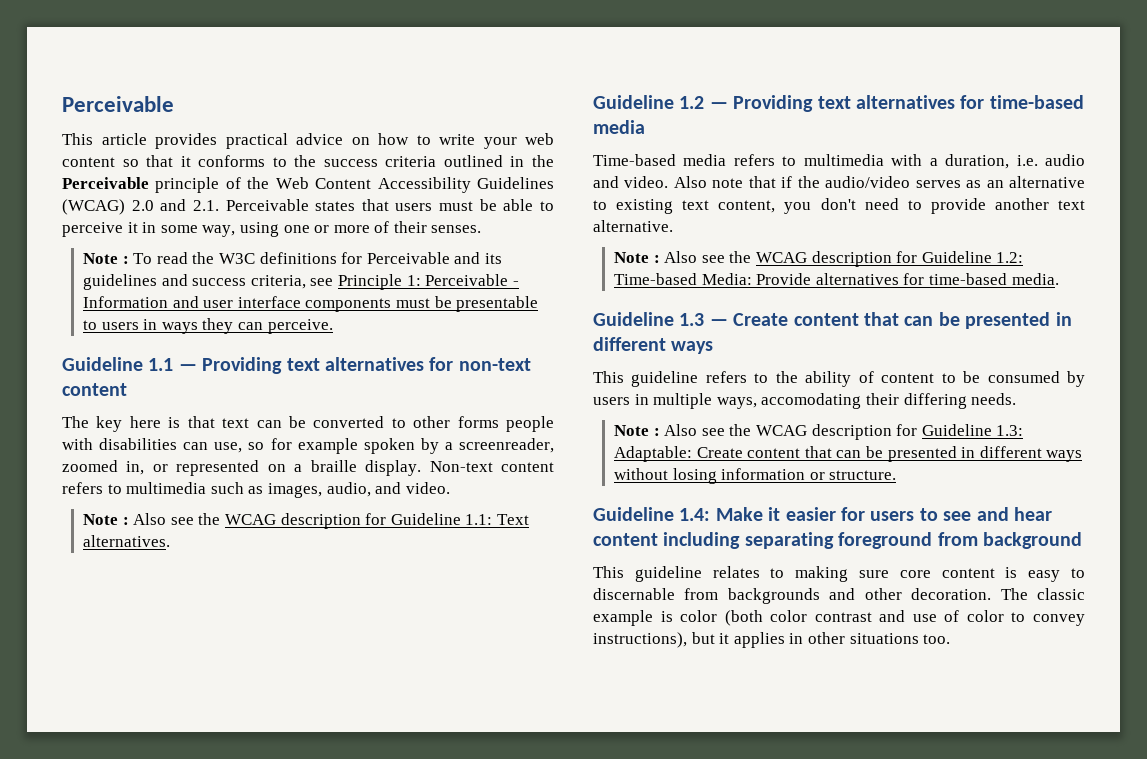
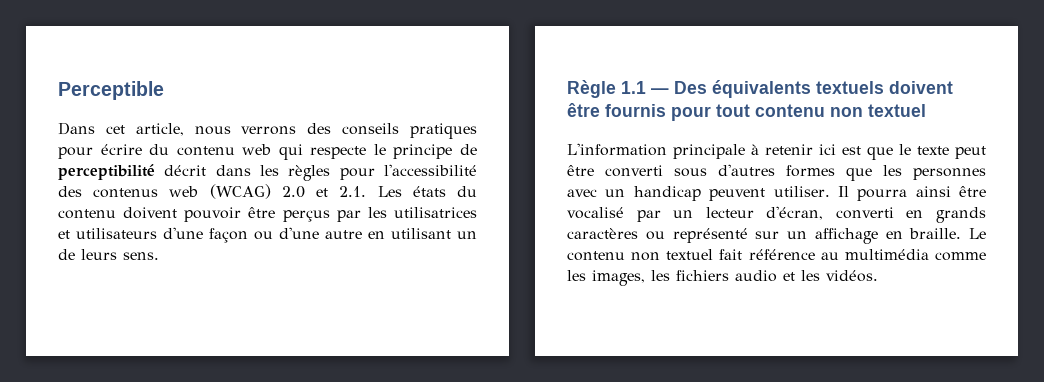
[62,96,174,112] [62,133,554,149] [62,155,554,167] [62,177,554,193] [62,199,554,215] [62,221,482,237] [82,252,502,264] [82,274,519,290] [82,296,539,312] [82,318,333,334] [62,357,531,374] [62,383,127,396] [62,416,554,432] [62,438,554,454] [62,460,554,476] [62,482,450,498] [82,513,529,529] [82,535,170,547] [593,95,1084,112] [593,120,645,134] [593,154,1085,169] [593,176,1085,188] [593,198,1085,214] [593,220,673,232] [613,251,1024,267] [613,273,1059,285] [593,312,1072,329] [593,337,714,354] [593,371,1085,387] [593,393,1017,409] [613,424,1024,440] [613,446,1083,462] [613,468,897,484] [593,507,1052,521] [593,532,1082,549] [593,566,1085,582] [593,588,1085,604] [593,610,1085,626] [593,632,951,648] Perceivable // This article provides practical advice on how to write your web content so that it conforms to the success criteria outlined in the Perceivable principle of the Web Content Accessibility Guidelines (WCAG) 2.0 and 2.1. Perceivable states that users must be able to perceive it in some way, using one or more of their senses. // Note : To read the W3C definitions for Perceivable and its guidelines and success criteria, see Principle 1: Perceivable - Information and user interface components must be presentable to users in ways they can perceive. // Guideline 1.1 — Providing text alternatives for non-text content // The key here is that text can be converted to other forms people with disabilities can use, so for example spoken by a screenreader, zoomed in, or represented on a braille display. Non-text content refers to multimedia such as images, audio, and video. // Note : Also see the WCAG description for Guideline 1.1: Text alternatives. // Guideline 1.2 — Providing text alternatives for time-based media // Time-based media refers to multimedia with a duration, i.e. audio and video. Also note that if the audio/video serves as an alternative to existing text content, you don't need to provide another text alternative. // Note : Also see the WCAG description for Guideline 1.2: Time-based Media: Provide alternatives for time-based media. // Guideline 1.3 — Create content that can be presented in different ways // This guideline refers to the ability of content to be consumed by users in multiple ways, accomodating their differing needs. // Note : Also see the WCAG description for Guideline 1.3: Adaptable: Create content that can be presented in different ways without losing information or structure. // Guideline 1.4: Make it easier for users to see and hear content including separating foreground from background // This guideline relates to making sure core content is easy to discernable from backgrounds and other decoration. The classic example is color (both color contrast and use of color to convey instructions), but it applies in other situations too. -> [58,81,164,100] [58,122,477,139] [58,144,477,160] [58,164,477,181] [58,184,478,199] [58,207,478,222] [58,227,477,243] [58,249,159,260] [567,80,953,98] [567,103,926,121] [567,143,986,160] [567,164,986,181] [567,186,986,201] [567,206,986,223] [567,228,986,244] [567,249,986,261] [567,270,878,286] Perceptible // Dans cet article, nous verrons des conseils pratiques pour écrire du contenu web qui respecte le principe de perceptibilité décrit dans les règles pour l'accessibilité des contenus web (WCAG) 2.0 et 2.1. Les états du contenu doivent pouvoir être perçus par les utilisatrices et utilisateurs d'une façon ou d'une autre en utilisant un de leurs sens. // Règle 1.1 — Des équivalents textuels doivent être fournis pour tout contenu non textuel // L'information principale à retenir ici est que le texte peut être converti sous d'autres formes que les personnes avec un handicap peuvent utiliser. Il pourra ainsi être vocalisé par un lecteur d'écran, converti en grands caractères ou représenté sur un affichage en braille. Le contenu non textuel fait référence au multimédia comme les images, les fichiers audio et les vidéos.

